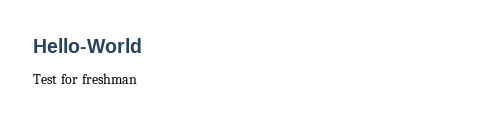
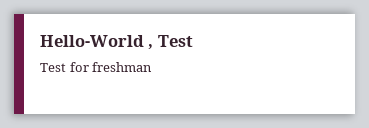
(142, 45) none -> [148,35,193,50] , Test

